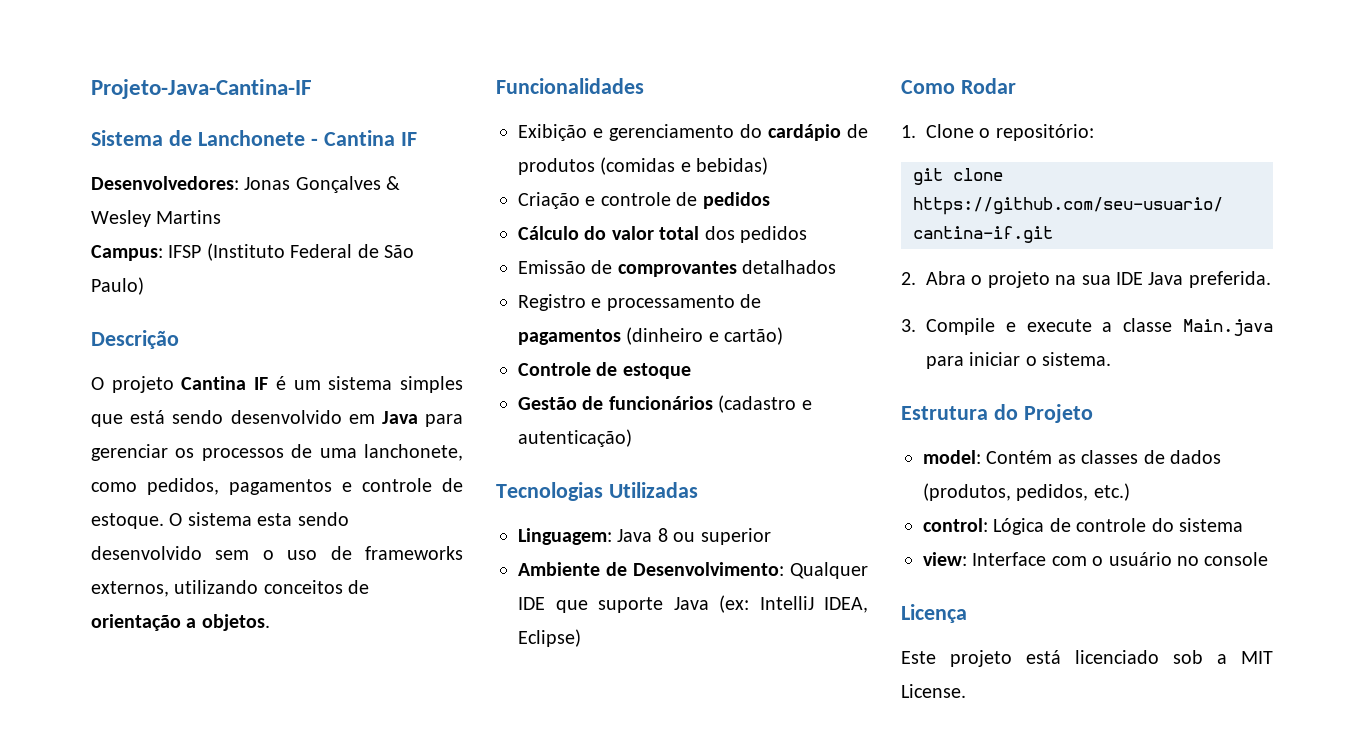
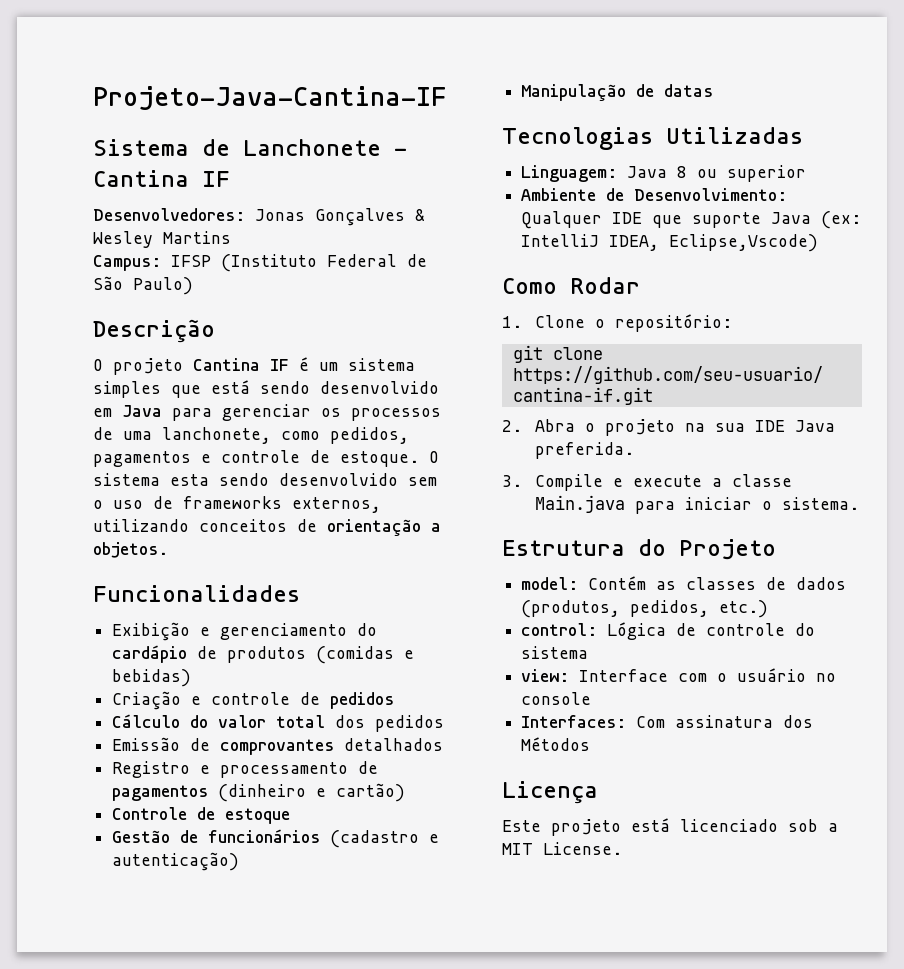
(632, 438) none -> [521,84,714,101] // Manipulação de datas
[518,629,581,647] Eclipse) -> [669,234,819,252] Eclipse,Vscode)
(1269, 559) none -> [521,715,814,728] [521,737,591,751] // Interfaces: Com assinatura dos Métodos

